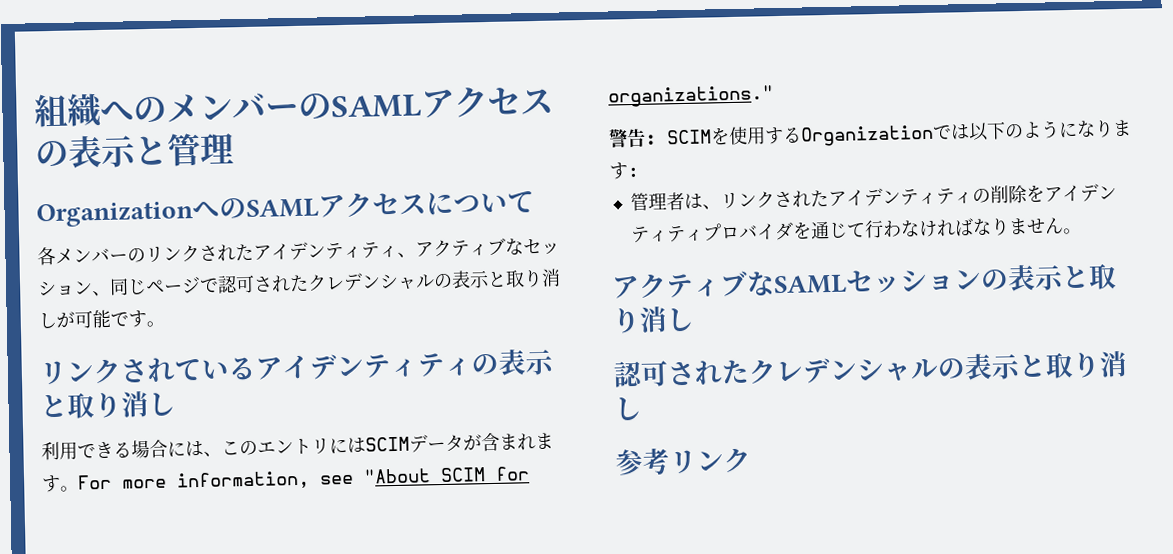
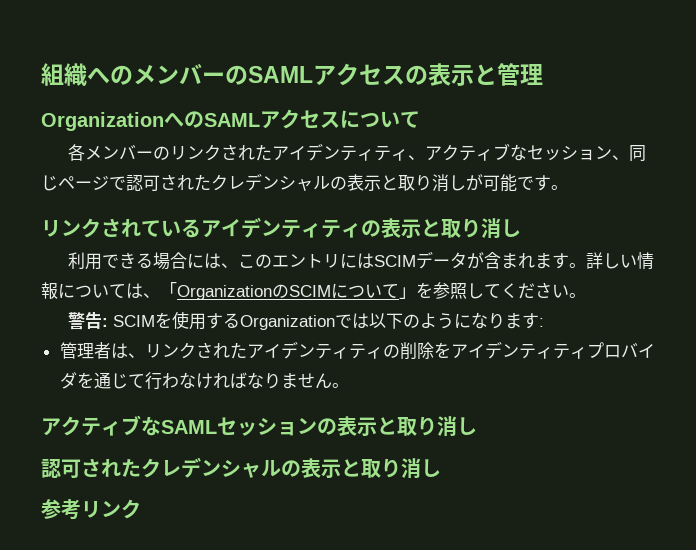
[77,466,530,491] [608,85,774,108] For more information, see "About SCIM for organizations." -> [586,252,655,270] [41,282,586,300] 詳しい情報については、「OrganizationのSCIMについて」を参照してください。

